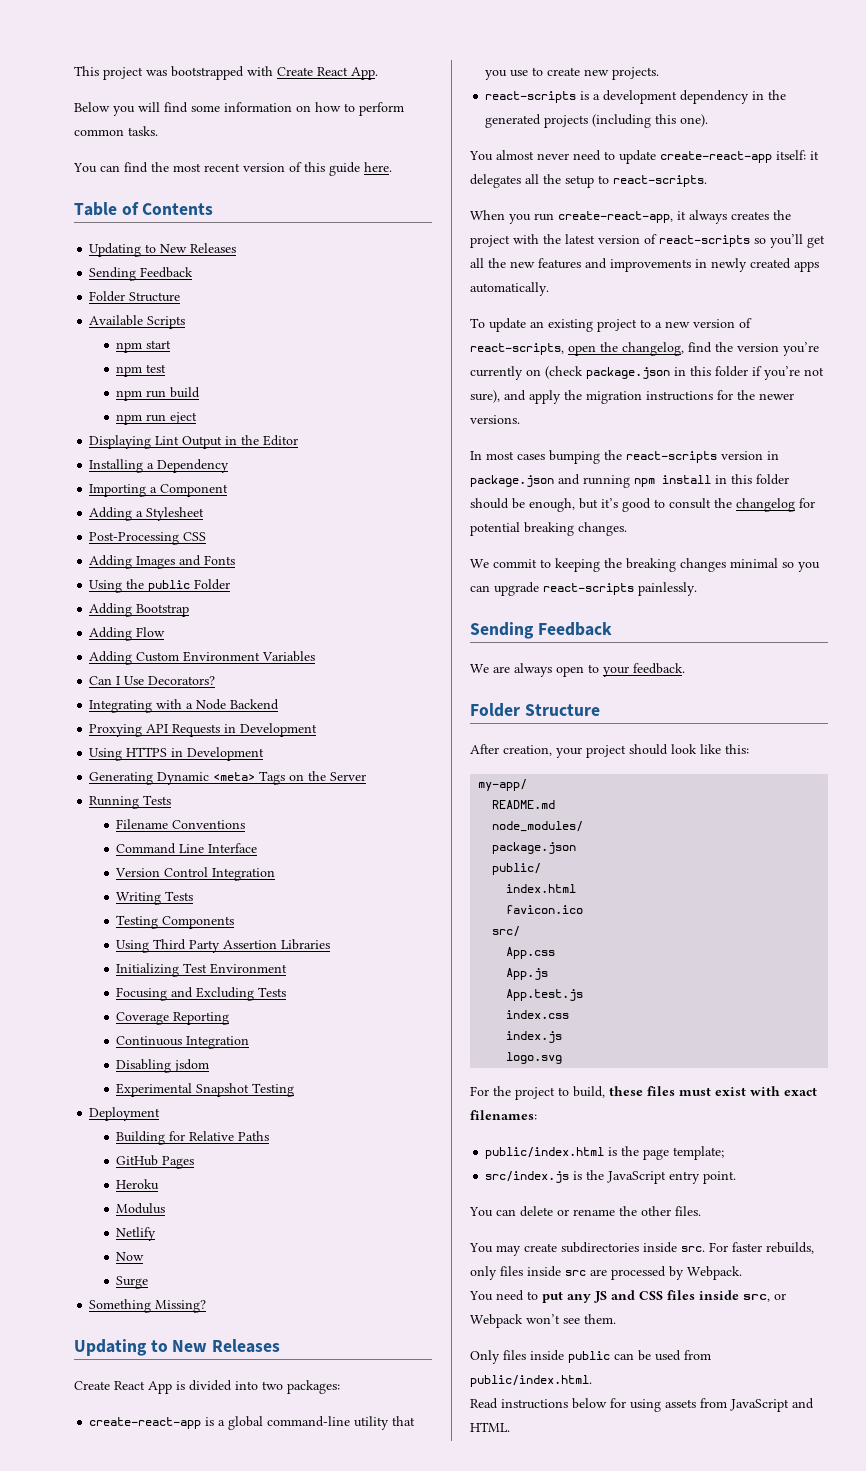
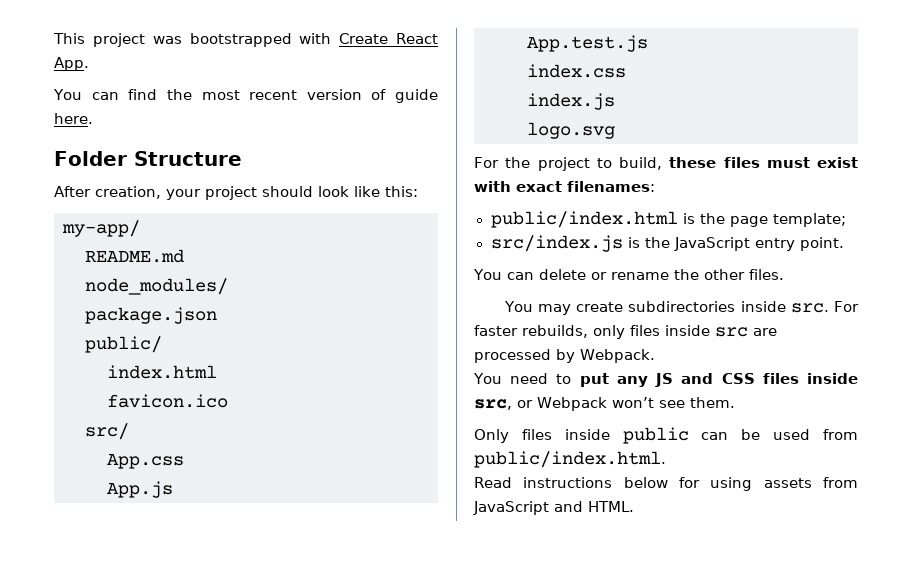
[74,102,404,116] [74,126,158,136] // Below you will find some information on how to perform common tasks. -> (89, 64) none
[304,162,325,172] this -> (387, 94) none
[74,202,214,216] [89,243,237,257] [89,267,194,281] [89,291,181,302] [89,315,186,329] [116,340,172,353] [116,364,167,377] [116,387,201,401] [116,412,198,425] [89,435,299,449] [89,459,230,473] [89,484,229,497] [89,507,205,521] [89,532,207,545] [89,555,236,569] [89,579,231,593] [89,603,190,617] [89,627,166,641] [89,651,316,665] [89,676,216,685] [89,699,280,713] [89,723,318,737] [89,747,265,761] [89,771,367,785] [89,795,172,809] [116,819,246,829] [116,843,258,854] [115,867,276,881] [116,891,194,905] [116,915,235,929] [116,939,331,953] [116,963,288,977] [116,987,287,1001] [116,1012,230,1025] [116,1036,250,1049] [116,1059,210,1073] [116,1083,295,1097] [89,1107,161,1121] [116,1131,270,1145] [116,1155,195,1169] [116,1179,160,1190] [116,1203,166,1214] [116,1227,157,1241] [116,1252,145,1261] [116,1276,149,1289] [89,1299,207,1313] [74,1339,281,1356] [74,1380,340,1394] [89,1416,416,1430] [485,67,660,80] [485,90,787,104] [485,114,709,128] [469,150,819,164] [470,174,707,188] [470,210,791,224] [470,234,825,248] [470,258,819,272] [470,282,549,296] [470,318,752,332] [470,342,819,356] [470,366,824,380] [470,390,794,404] [470,415,520,424] [470,450,779,464] [470,474,789,488] [470,498,815,512] [470,522,627,536] [470,558,820,572] [470,582,697,596] [470,622,612,639] [470,663,685,677] // Table of Contents // Updating to New Releases // Sending Feedback // Folder Structure // Available Scripts // npm start // npm test // npm run build // npm run eject // Displaying Lint Output in the Editor // Installing a Dependency // Importing a Component // Adding a Stylesheet // Post-Processing CSS // Adding Images and Fonts // Using the public Folder // Adding Bootstrap // Adding Flow // Adding Custom Environment Variables // Can I Use Decorators? // Integrating with a Node Backend // Proxying API Requests in Development // Using HTTPS in Development // Generating Dynamic <meta> Tags on the Server // Running Tests // Filename Conventions // Command Line Interface // Version Control Integration // Writing Tests // Testing Components // Using Third Party Assertion Libraries // Initializing Test Environment // Focusing and Excluding Tests // Coverage Reporting // Continuous Integration // Disabling jsdom // Experimental Snapshot Testing // Deployment // Building for Relative Paths // GitHub Pages // Heroku // Modulus // Netlify // Now // Surge // Something Missing? // Updating to New Releases // Create React App is divided into two packages: // create-react-app is a global command-line utility that you use to create new projects. // react-scripts is a development dependency in the generated projects (including this one). // You almost never need to update create-react-app itself: it delegates all the setup to react-scripts. // When you run create-react-app, it always creates the project with the latest version of react-scripts so you’ll get all the new features and improvements in newly created apps automatically. // To update an existing project to a new version of react-scripts, open the changelog, find the version you’re currently on (check package.json in this folder if you’re not sure), and apply the migration instructions for the newer versions. // In most cases bumping the react-scripts version in package.json and running npm install in this folder should be enough, but it’s good to consult the changelog for potential breaking changes. // We commit to keeping the breaking changes minimal so you can upgrade react-scripts painlessly. // Sending Feedback // We are always open to your feedback. -> (93, 118) none

